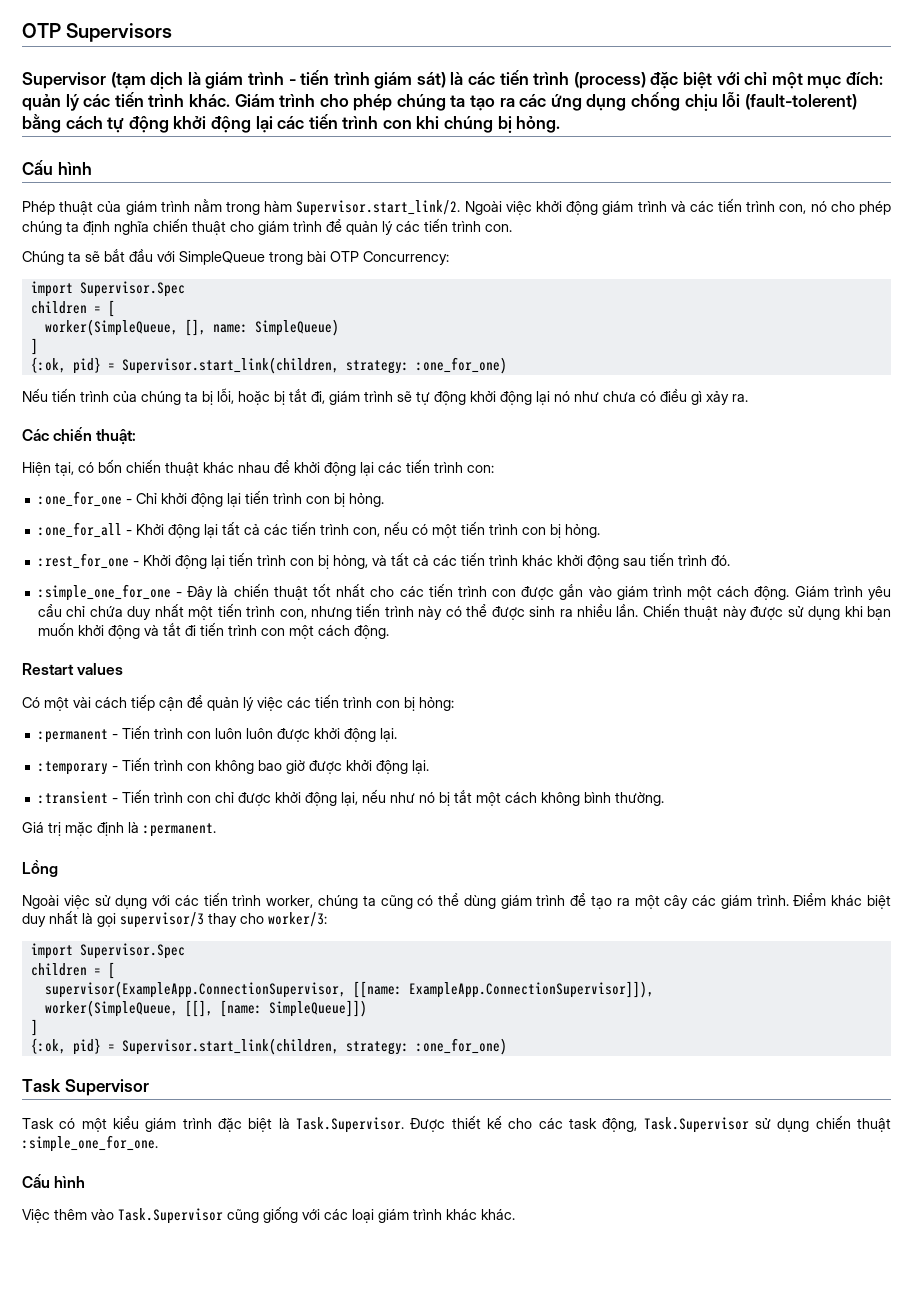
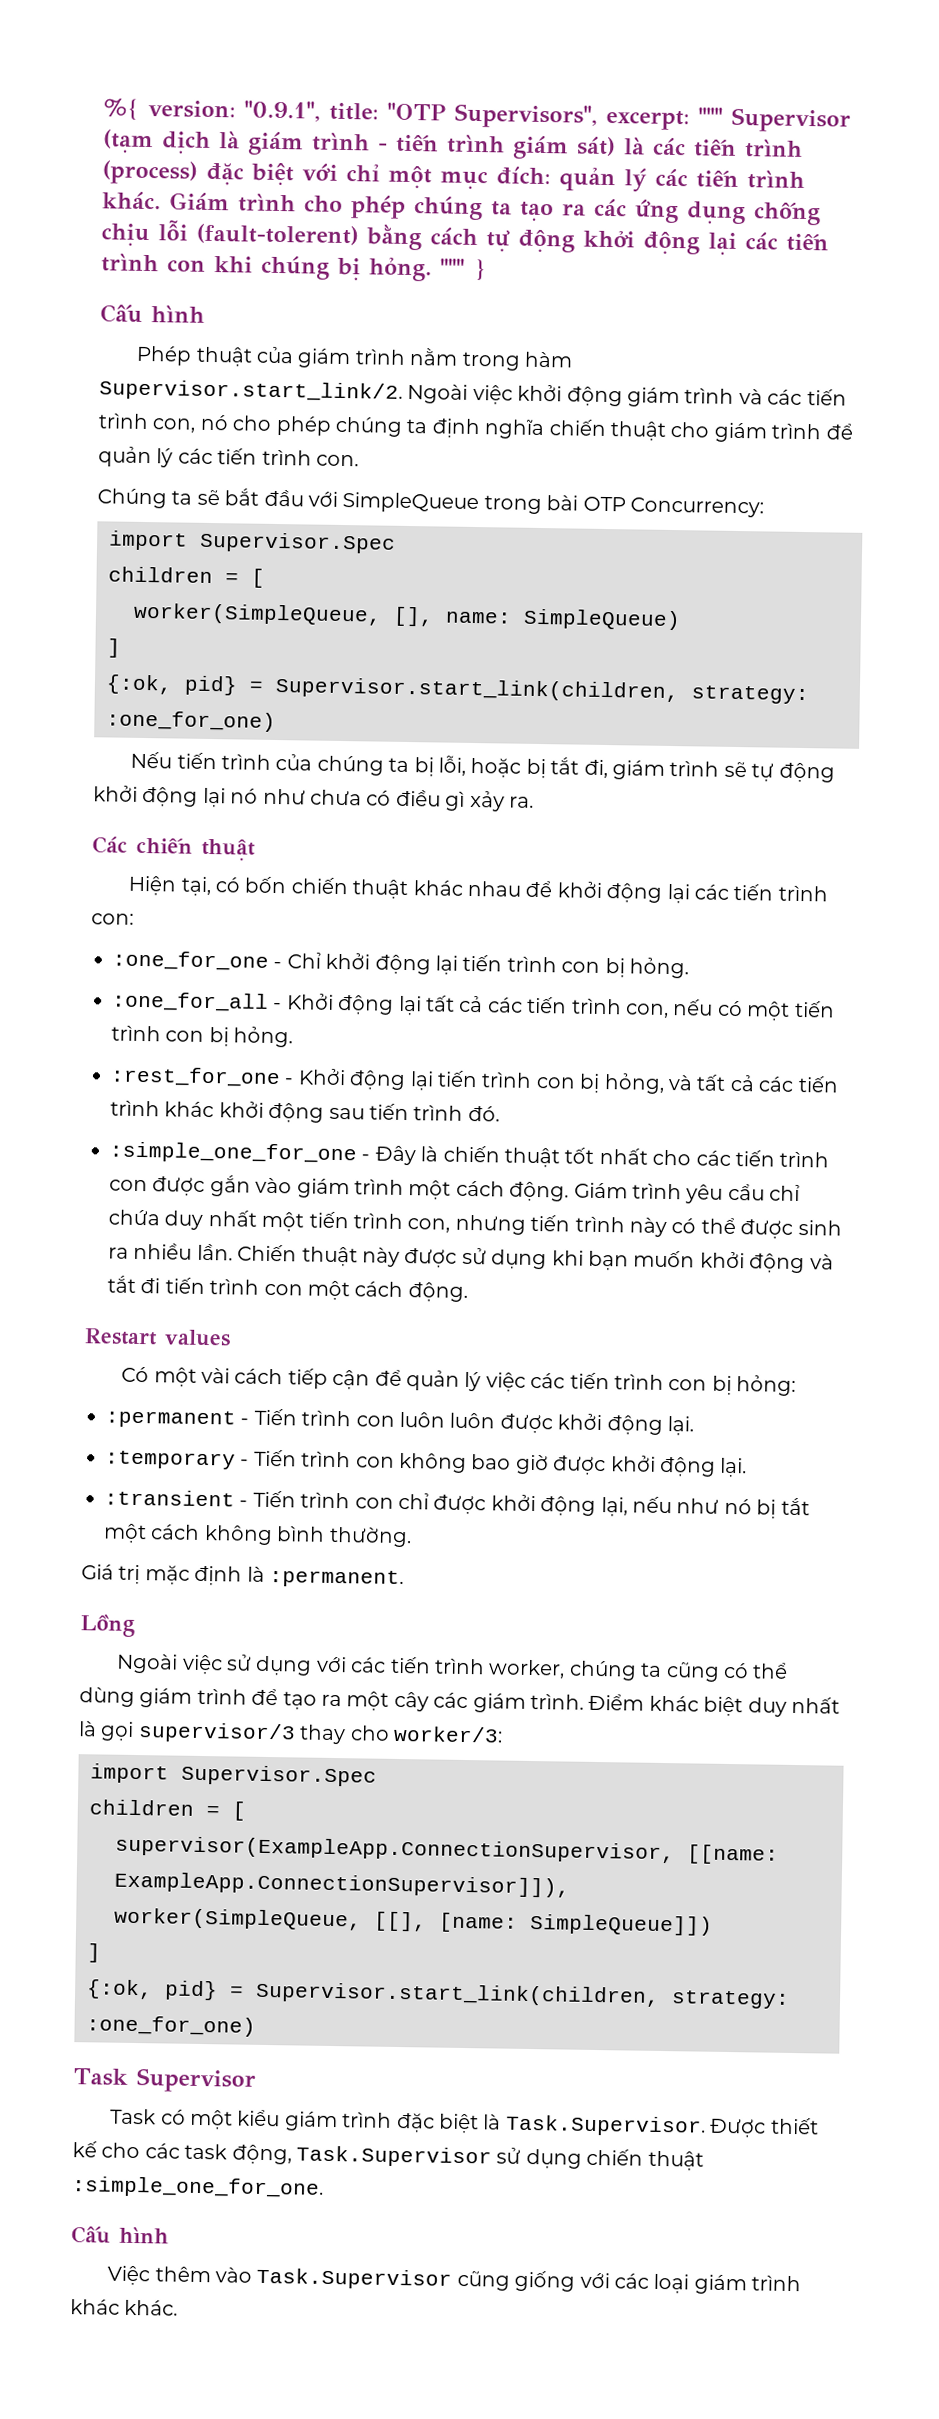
[22,23,173,42] OTP Supervisors // -> [103,98,723,131] %{ version: "0.9.1", title: "OTP Supervisors", excerpt: """
(561, 124) none -> [440,258,487,282] """ }
[96,429,137,445] thuật: -> [201,838,256,861] thuật

